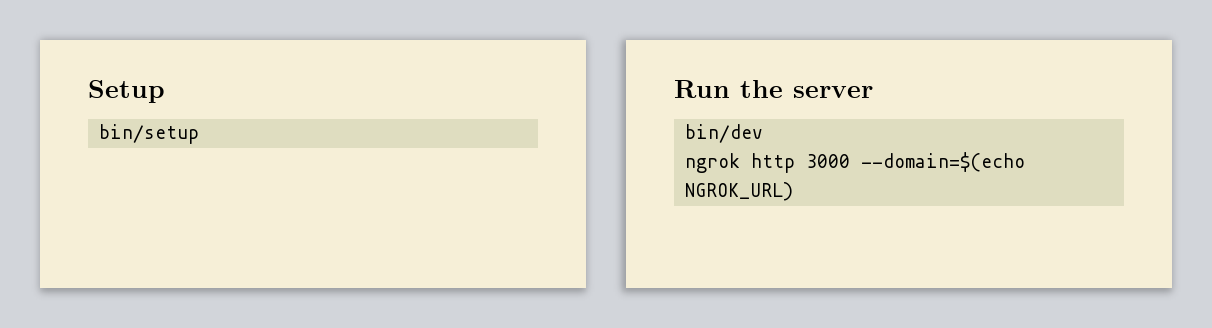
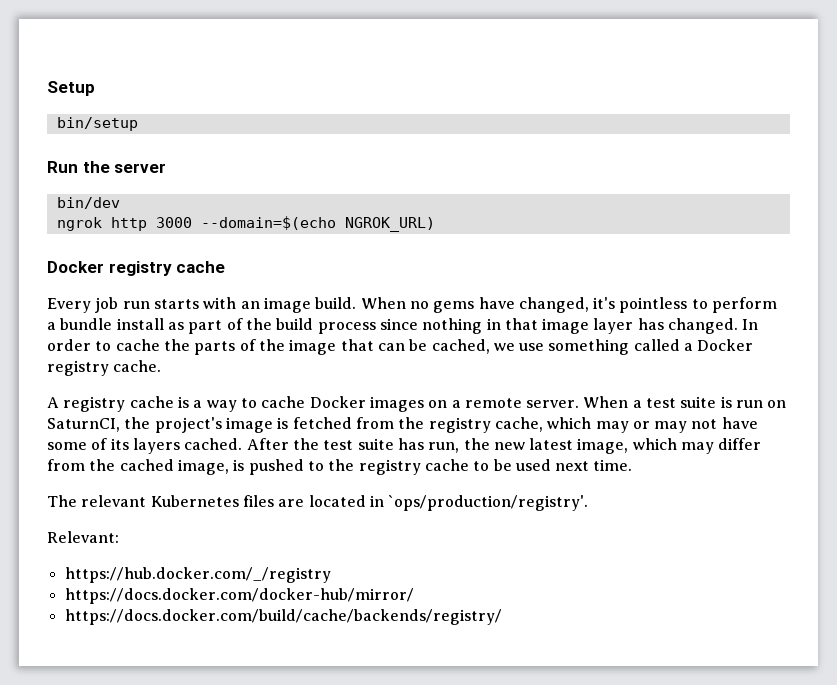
(794, 191) none -> [47,261,226,276] [47,297,778,313] [47,318,759,334] [47,339,754,355] [47,360,162,376] [47,396,787,412] [47,417,758,433] [47,438,762,454] [47,459,633,475] [47,495,589,511] [47,531,119,543] [64,567,331,583] [64,588,414,604] [64,609,502,625] // Docker registry cache // Every job run starts with an image build. When no gems have changed, it's pointless to perform a bundle install as part of the build process since nothing in that image layer has changed. In order to cache the parts of the image that can be cached, we use something called a Docker registry cache. // A registry cache is a way to cache Docker images on a remote server. When a test suite is run on SaturnCI, the project's image is fetched from the registry cache, which may or may not have some of its layers cached. After the test suite has run, the new latest image, which may differ from the cached image, is pushed to the registry cache to be used next time. // The relevant Kubernetes files are located in `ops/production/registry'. // Relevant: // https://hub.docker.com/_/registry // https://docs.docker.com/docker-hub/mirror/ // https://docs.docker.com/build/cache/backends/registry/

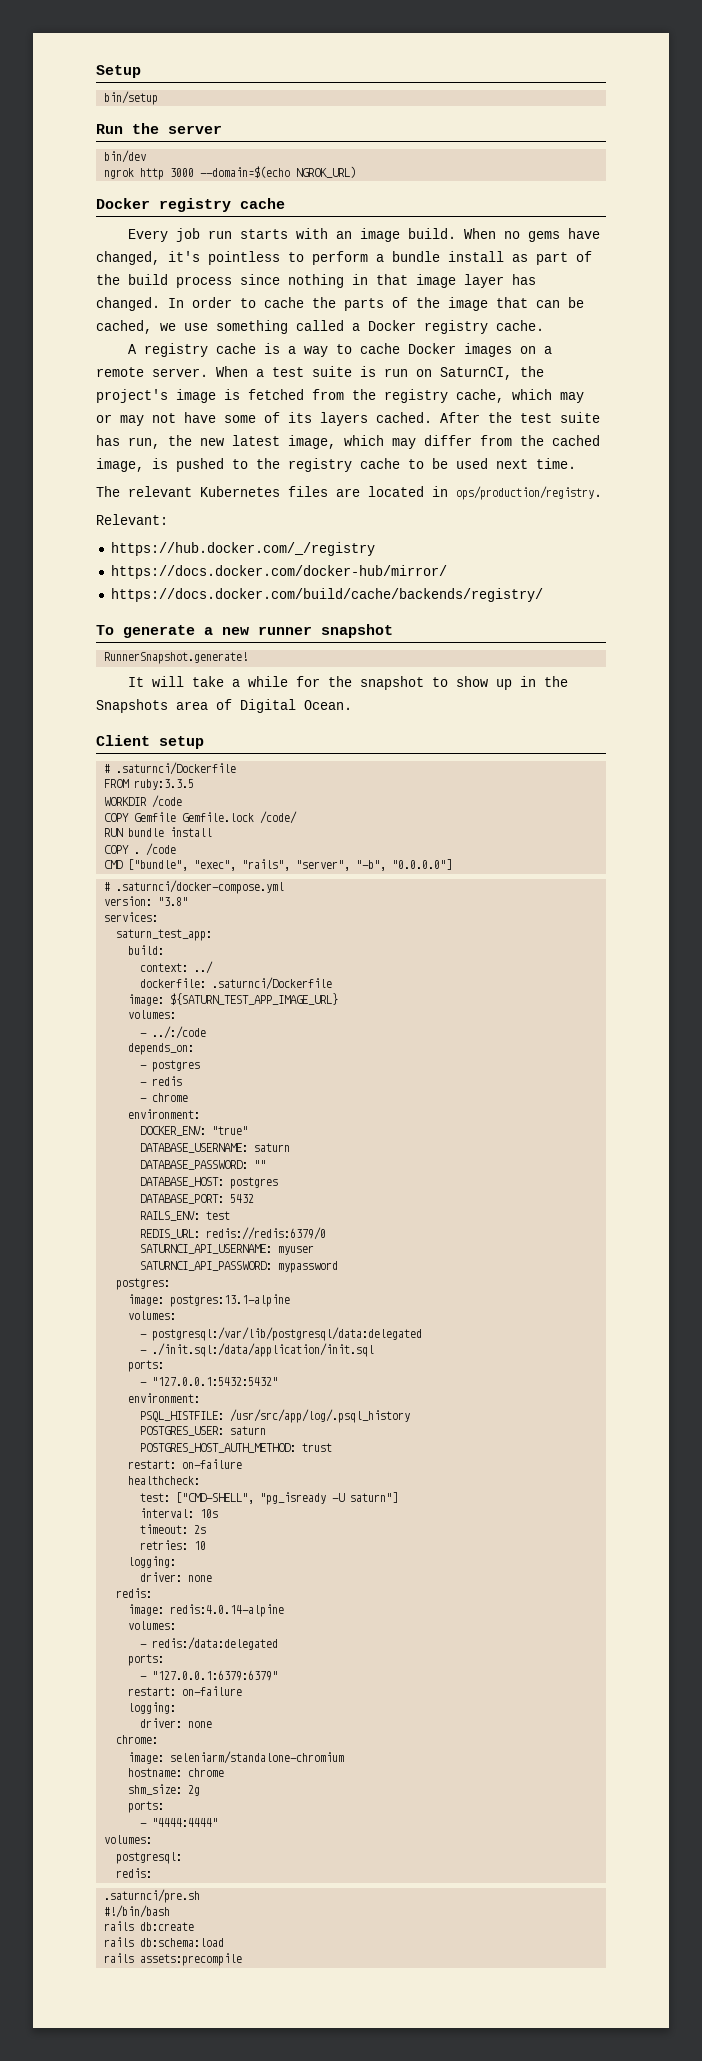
[388,495,589,511] `ops/production/registry'. -> [456,486,602,500] ops/production/registry.
(502, 617) none -> [96,624,393,638] [104,652,249,664] [127,676,568,690] [96,699,352,713] [96,735,204,749] [104,762,237,775] [104,779,195,790] [104,795,183,808] [104,811,298,824] [104,827,213,837] [104,843,177,856] [104,859,453,871] [104,880,285,894] [104,896,189,906] [104,912,159,922] [116,929,213,941] [128,945,165,955] [140,961,214,974] [140,977,333,990] [128,993,339,1006] [128,1010,177,1019] [140,1026,207,1039] [128,1043,195,1055] [140,1060,201,1072] [140,1076,183,1086] [140,1093,189,1102] [128,1109,201,1119] [140,1126,249,1136] [140,1143,291,1153] [140,1160,267,1170] [140,1177,279,1189] [140,1194,255,1204] [140,1211,231,1221] [140,1227,327,1240] [140,1244,315,1255] [140,1261,339,1273] [116,1278,171,1290] [128,1294,291,1307] [128,1311,177,1320] [140,1327,423,1341] [140,1343,375,1357] [128,1360,165,1372] [140,1377,279,1386] [128,1393,201,1403] [140,1409,411,1423] [140,1426,267,1436] [140,1443,333,1453] [128,1459,243,1469] [128,1476,201,1485] [140,1492,399,1505] [140,1508,219,1518] [140,1524,207,1534] [140,1540,207,1550] [128,1556,177,1568] [140,1572,213,1582] [116,1588,153,1598] [128,1604,285,1617] [128,1621,177,1630] [140,1637,279,1650] [128,1654,165,1666] [140,1670,279,1681] [128,1686,243,1696] [128,1702,177,1714] [140,1718,213,1728] [116,1735,159,1744] [128,1751,345,1764] [128,1768,225,1777] [128,1784,201,1796] [128,1801,165,1813] [140,1818,219,1827] [104,1835,153,1844] [116,1852,183,1864] [116,1868,153,1878] [104,1889,201,1903] [104,1905,171,1918] [104,1921,195,1931] [104,1937,225,1947] [104,1953,243,1966] // To generate a new runner snapshot // RunnerSnapshot.generate! // It will take a while for the snapshot to show up in the Snapshots area of Digital Ocean. // Client setup // # .saturnci/Dockerfile // FROM ruby:3.3.5 // WORKDIR /code // COPY Gemfile Gemfile.lock /code/ // RUN bundle install // COPY . /code // CMD ["bundle", "exec", "rails", "server", "-b", "0.0.0.0"] // # .saturnci/docker-compose.yml // version: "3.8" // services: // saturn_test_app: // build: // context: ../ // dockerfile: .saturnci/Dockerfile // image: ${SATURN_TEST_APP_IMAGE_URL} // volumes: // - ../:/code // depends_on: // - postgres // - redis // - chrome // environment: // DOCKER_ENV: "true" // DATABASE_USERNAME: saturn // DATABASE_PASSWORD: "" // DATABASE_HOST: postgres // DATABASE_PORT: 5432 // RAILS_ENV: test // REDIS_URL: redis://redis:6379/0 // SATURNCI_API_USERNAME: myuser // SATURNCI_API_PASSWORD: mypassword // postgres: // image: postgres:13.1-alpine // volumes: // - postgresql:/var/lib/postgresql/data:delegated // - ./init.sql:/data/application/init.sql // ports: // - "127.0.0.1:5432:5432" // environment: // PSQL_HISTFILE: /usr/src/app/log/.psql_history // POSTGRES_USER: saturn // POSTGRES_HOST_AUTH_METHOD: trust // restart: on-failure // healthcheck: // test: ["CMD-SHELL", "pg_isready -U saturn"] // interval: 10s // timeout: 2s // retries: 10 // logging: // driver: none // redis: // image: redis:4.0.14-alpine // volumes: // - redis:/data:delegated // ports: // - "127.0.0.1:6379:6379" // restart: on-failure // logging: // driver: none // chrome: // image: seleniarm/standalone-chromium // hostname: chrome // shm_size: 2g // ports: // - "4444:4444" // volumes: // postgresql: // redis: // .saturnci/pre.sh // #!/bin/bash // rails db:create // rails db:schema:load // rails assets:precompile

